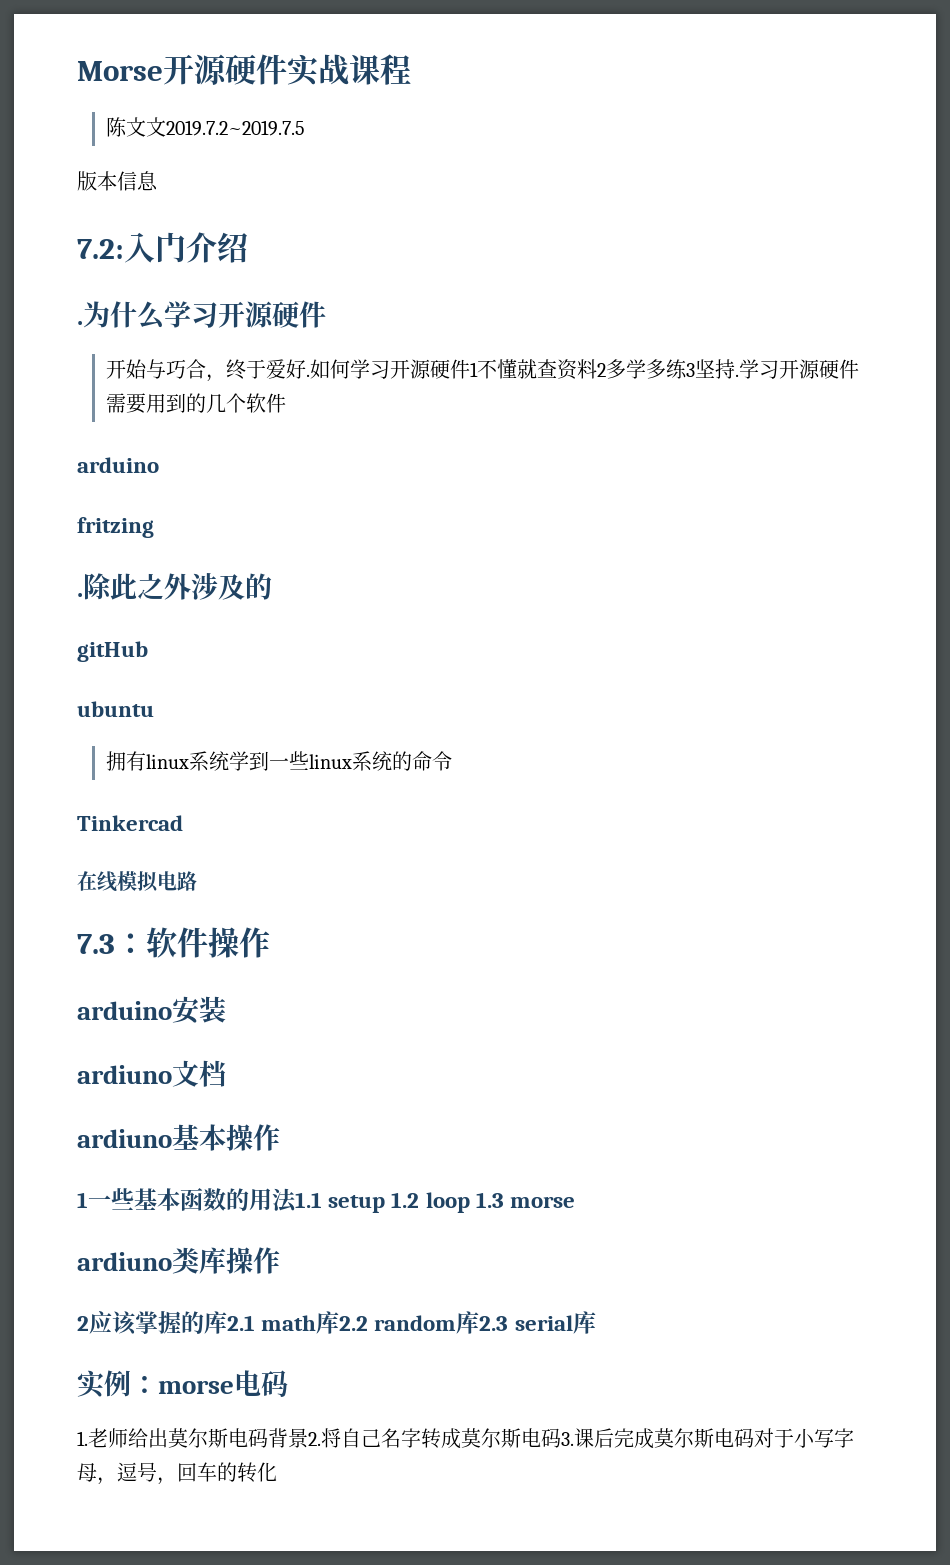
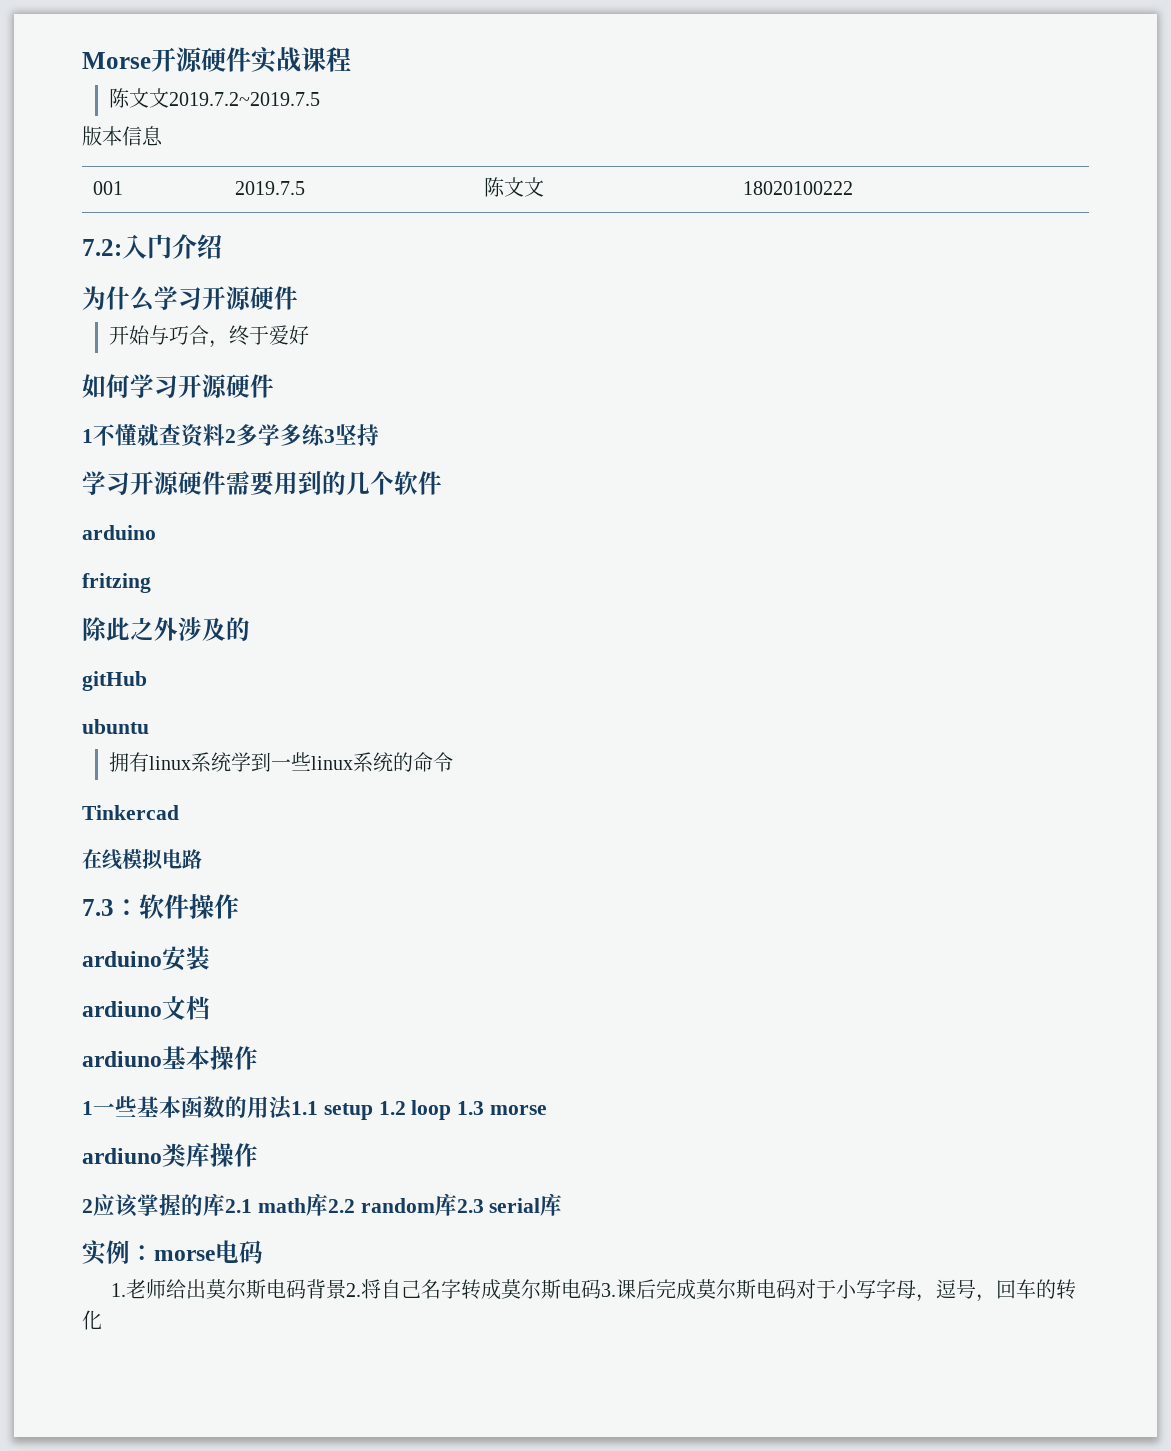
(158, 181) none -> [93,181,124,195] [235,181,306,195] [484,177,545,197] [743,181,854,195] // 001 | 2019.7.5 | 陈文文 | 18020100222
[77,321,83,325] . -> (222, 246) none
[306,374,311,377] . -> (310, 335) //
(471, 369) none -> (274, 386) //
[735,374,740,377] . -> (379, 435) //
[77,593,83,597] . -> (151, 583) none

